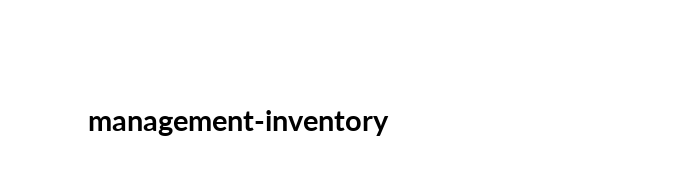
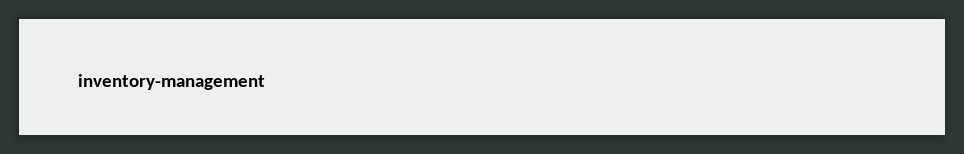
[88,110,389,136] management-inventory -> [78,74,265,90] inventory-management

